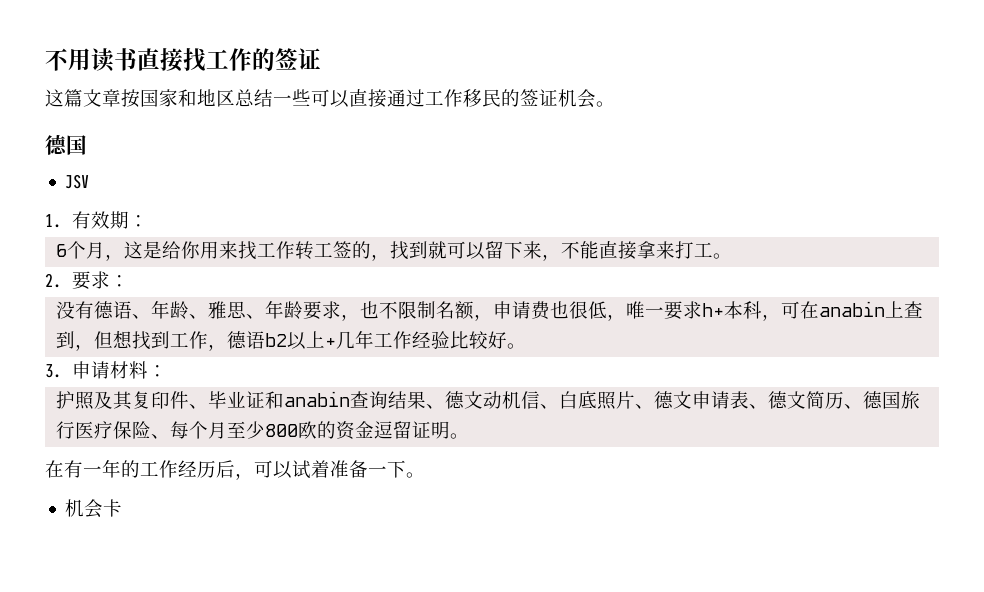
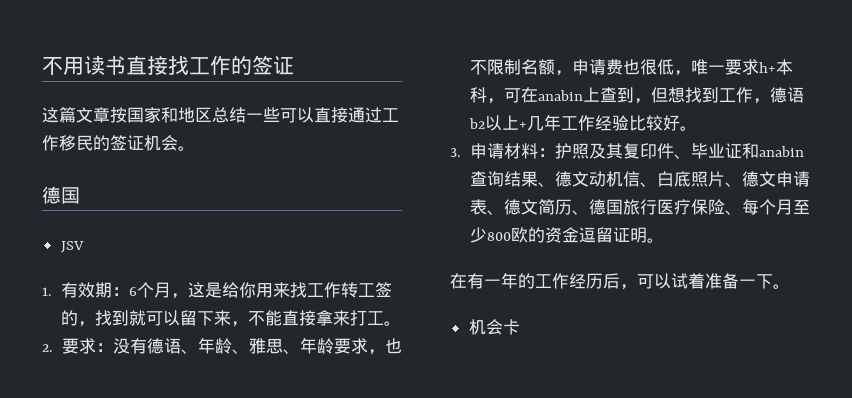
(149, 221) // -> (130, 291) none
(130, 281) // -> (113, 347) none
(168, 371) // -> (555, 152) none

